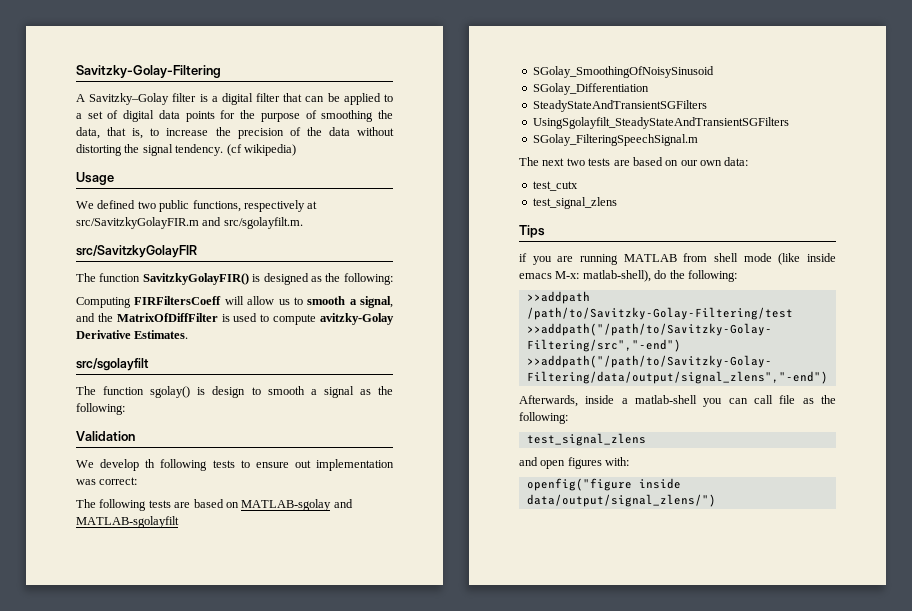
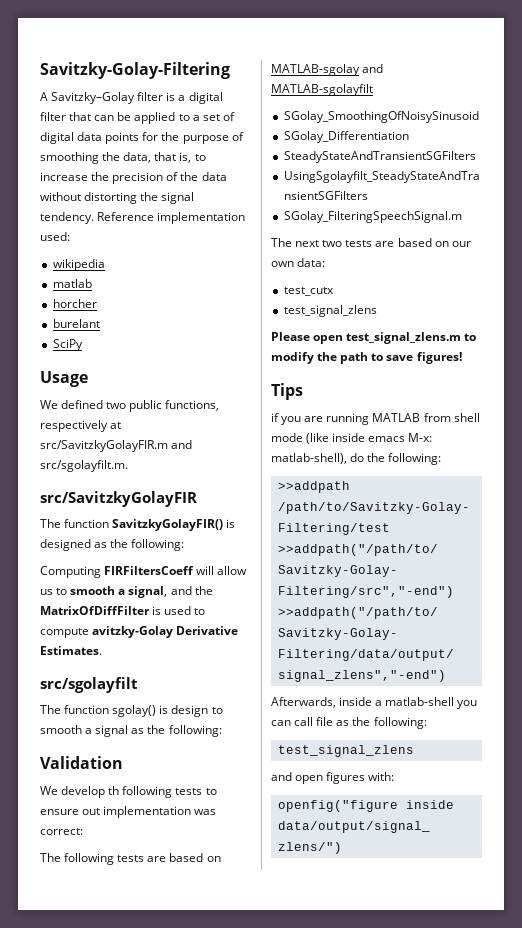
[226,144,296,156] (cf wikipedia) -> [97,212,246,224] [40,232,70,241] [52,259,105,271] [52,279,92,288] [52,299,97,308] [52,319,100,328] [52,339,83,351] Reference implementation used: // wikipedia // matlab // horcher // burelant // SciPy
(617, 203) none -> [271,332,477,344] [271,352,462,364] // Please open test_signal_zlens.m to modify the path to save figures!

